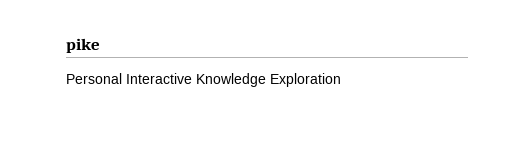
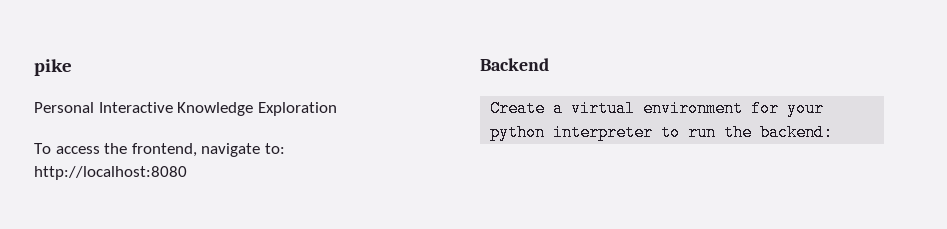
(341, 80) none -> [34,143,285,157] [34,166,187,180] [480,58,549,71] [490,100,825,117] [490,124,834,141] // To access the frontend, navigate to: http://localhost:8080 // Backend // Create a virtual environment for your python interpreter to run the backend:

